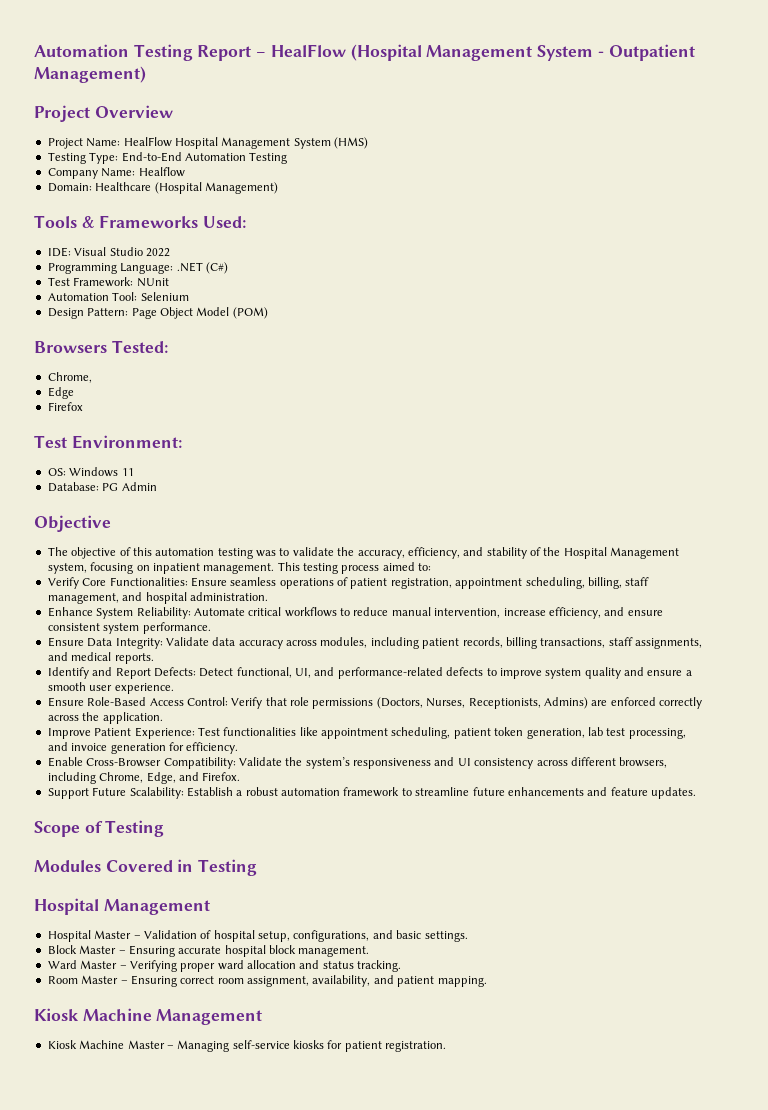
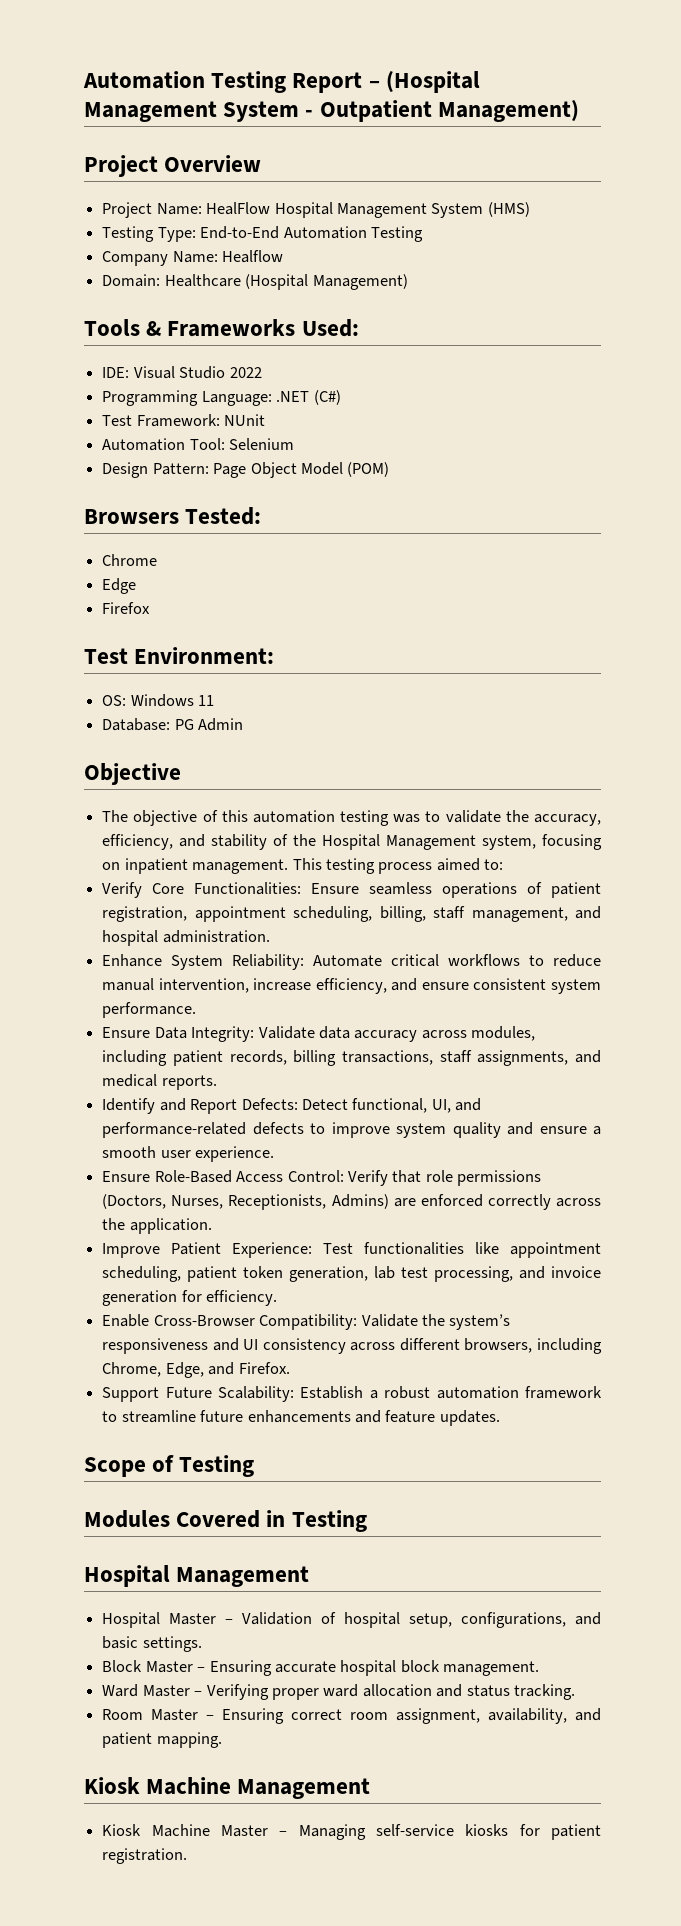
[270,44,346,57] HealFlow -> (380, 84) none
[47,372,92,383] Chrome, -> [102,554,158,566] Chrome

